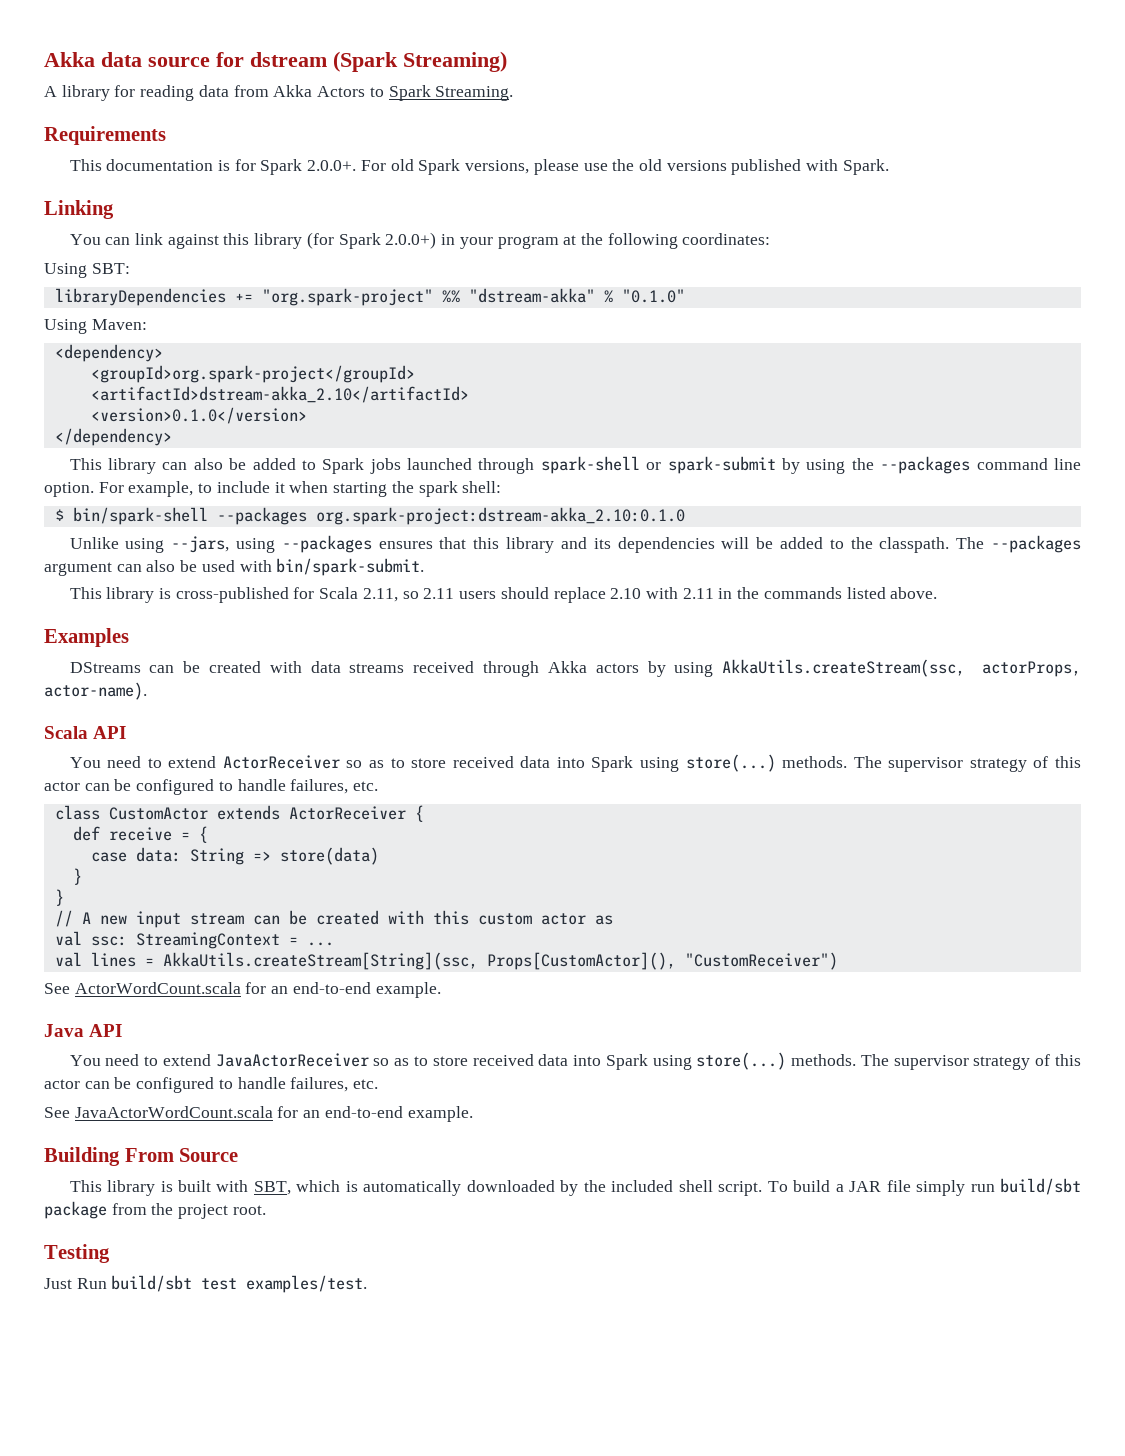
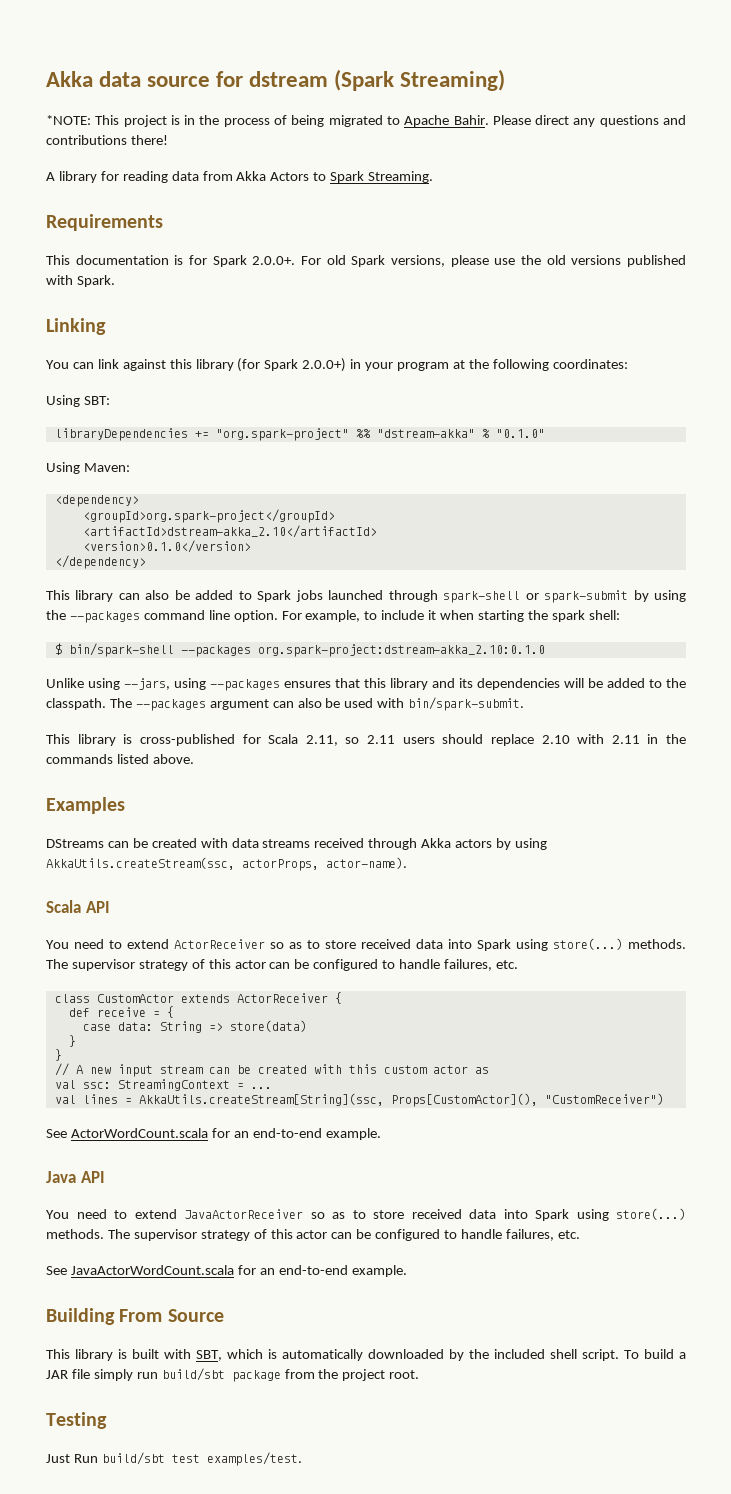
(507, 61) none -> [46,115,686,127] [46,135,168,145] // *NOTE: This project is in the process of being migrated to Apache Bahir. Please direct any questions and contributions there!

